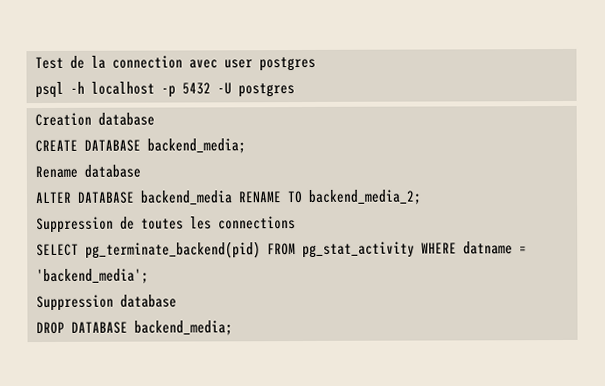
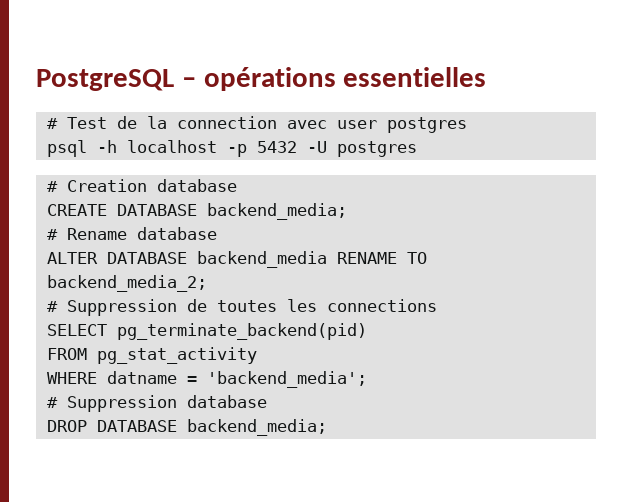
(34, 63) none -> [36,67,487,91] [47,118,59,129] PostgreSQL – opérations essentielles // #
(295, 90) none -> [47,181,59,192] #
(246, 146) none -> [47,229,59,240] #
(422, 197) none -> [47,301,59,312] #
(261, 250) none -> (368, 331) //
(415, 250) none -> (258, 355) //
(149, 276) none -> [47,397,59,408] #

